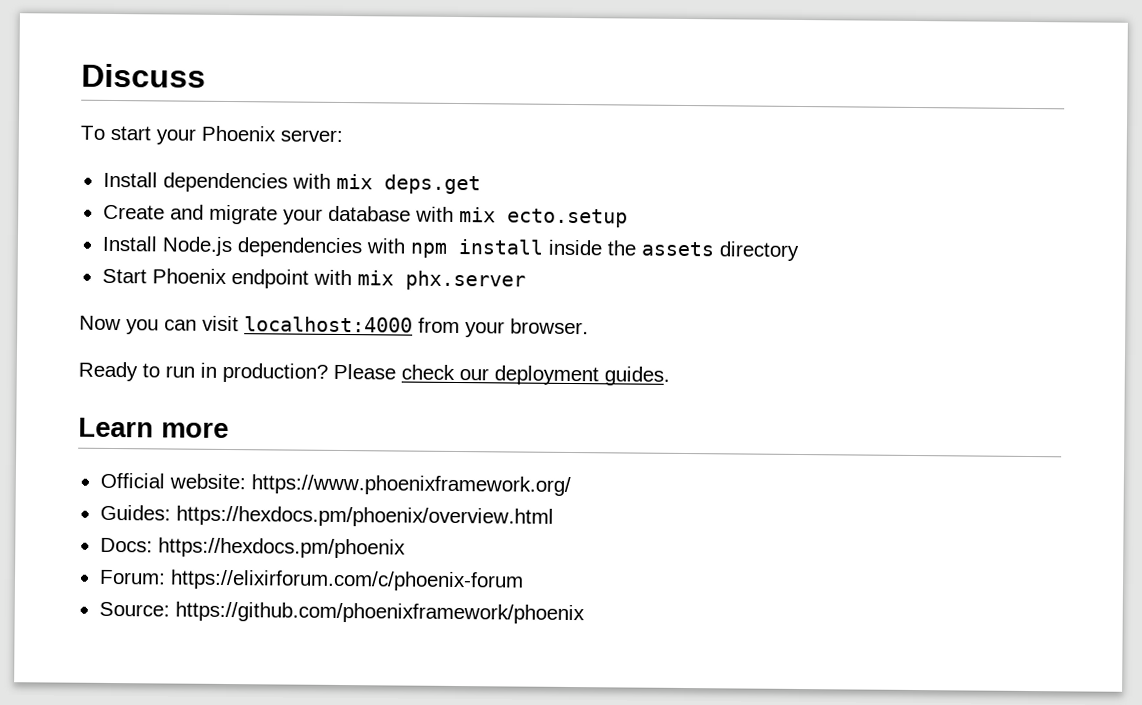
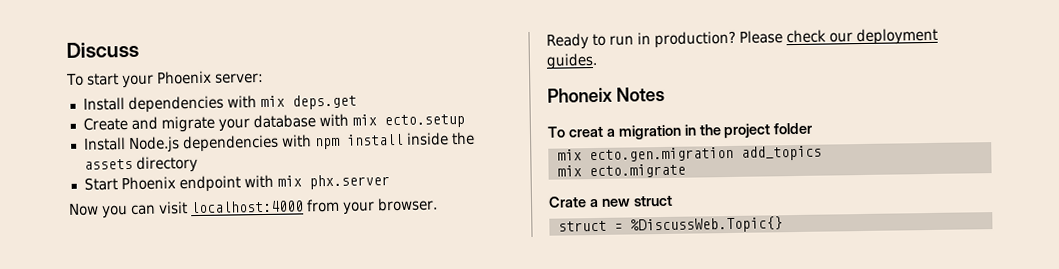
[78,417,229,439] [99,472,571,497] [99,504,554,528] [99,537,406,559] [98,569,524,592] [98,601,585,625] Learn more // Official website: https://www.phoenixframework.org/ // Guides: https://hexdocs.pm/phoenix/overview.html // Docs: https://hexdocs.pm/phoenix // Forum: https://elixirforum.com/c/phoenix-forum // Source: https://github.com/phoenixframework/phoenix -> [547,86,665,103] [547,122,814,140] [556,145,822,163] [556,163,686,179] [548,194,673,208] [557,216,783,234] Phoneix Notes // To creat a migration in the project folder // mix ecto.gen.migration add_topics // mix ecto.migrate // Crate a new struct // struct = %DiscussWeb.Topic{}

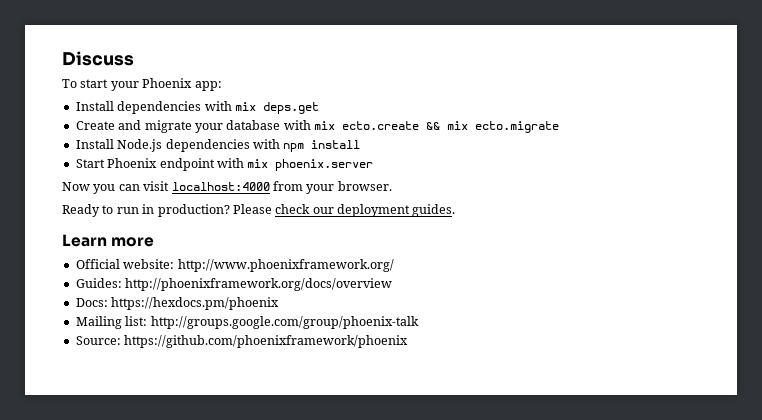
[214,72,264,84] server: -> [194,81,222,91] app:
[383,113,465,129] ecto.setup -> [342,121,559,133] ecto.create && mix ecto.migrate
[405,131,475,146] [83,155,198,173] inside the assets directory -> (361, 144) none
[308,174,390,190] phx.server -> [275,159,374,171] phoenix.server
[547,86,665,103] [547,122,814,140] [556,145,822,163] [556,163,686,179] [548,194,673,208] [557,216,783,234] Phoneix Notes // To creat a migration in the project folder // mix ecto.gen.migration add_topics // mix ecto.migrate // Crate a new struct // struct = %DiscussWeb.Topic{} -> [62,234,155,247] [75,259,394,272] [75,278,393,291] [75,297,280,310] [75,316,419,329] [75,335,409,348] Learn more // Official website: http://www.phoenixframework.org/ // Guides: http://phoenixframework.org/docs/overview // Docs: https://hexdocs.pm/phoenix // Mailing list: http://groups.google.com/group/phoenix-talk // Source: https://github.com/phoenixframework/phoenix

